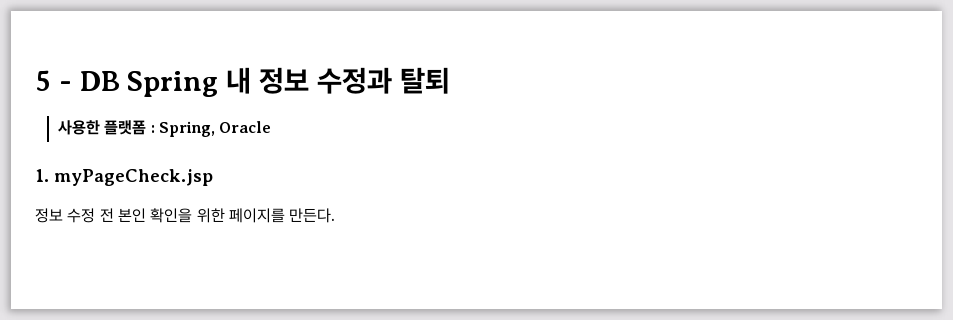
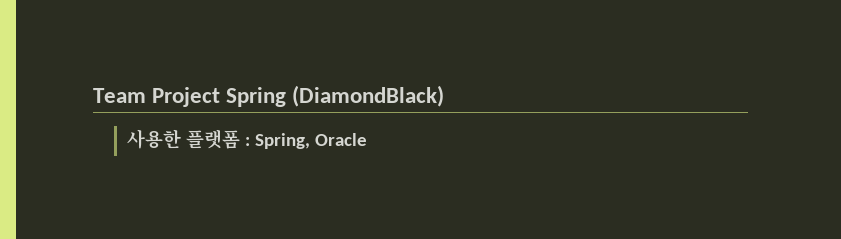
[35,67,450,97] 5 - DB Spring 내 정보 수정과 탈퇴 -> [93,85,445,107] Team Project Spring (DiamondBlack)
[35,169,213,186] [35,208,336,223] // 1. myPageCheck.jsp // 정보 수정 전 본인 확인을 위한 페이지를 만든다. -> (367, 139) none

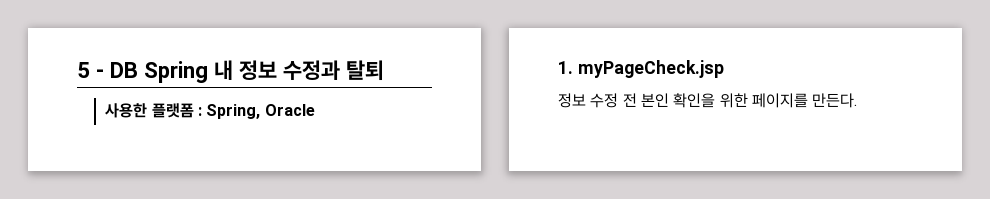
[93,85,445,107] Team Project Spring (DiamondBlack) -> [77,60,384,83] 5 - DB Spring 내 정보 수정과 탈퇴
(367, 139) none -> [558,60,724,78] [558,93,858,108] // 1. myPageCheck.jsp // 정보 수정 전 본인 확인을 위한 페이지를 만든다.

